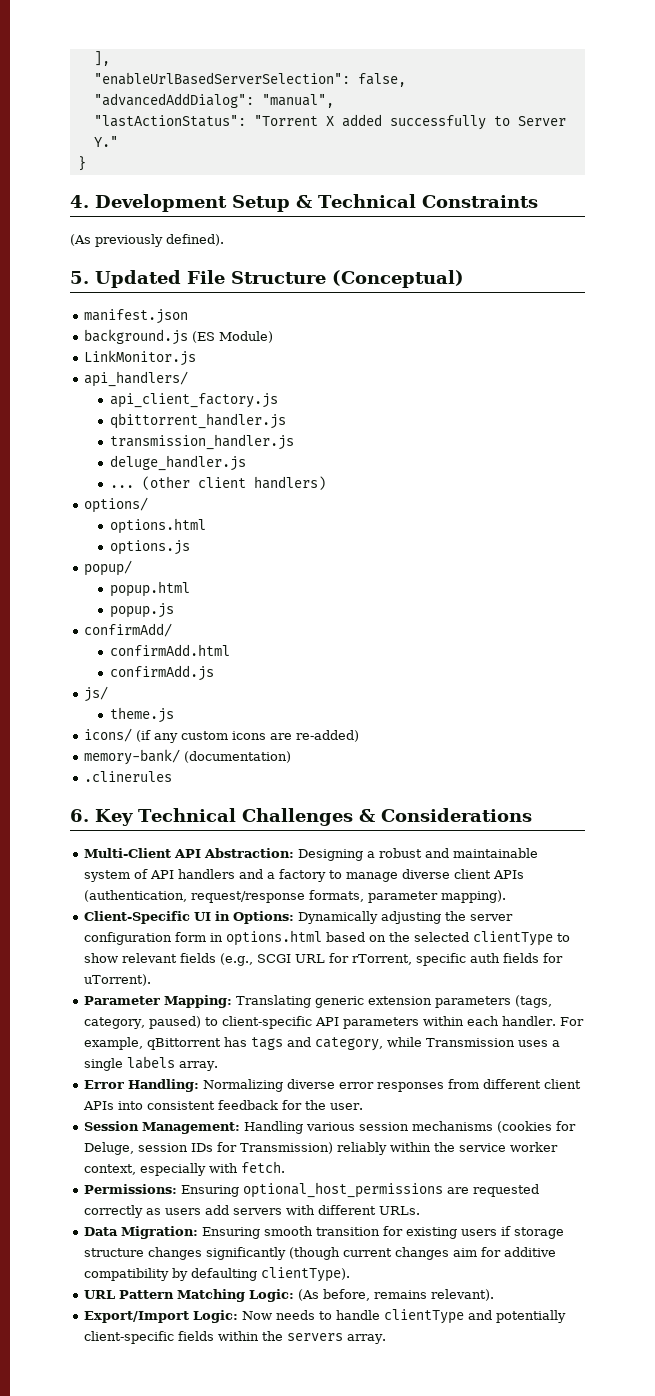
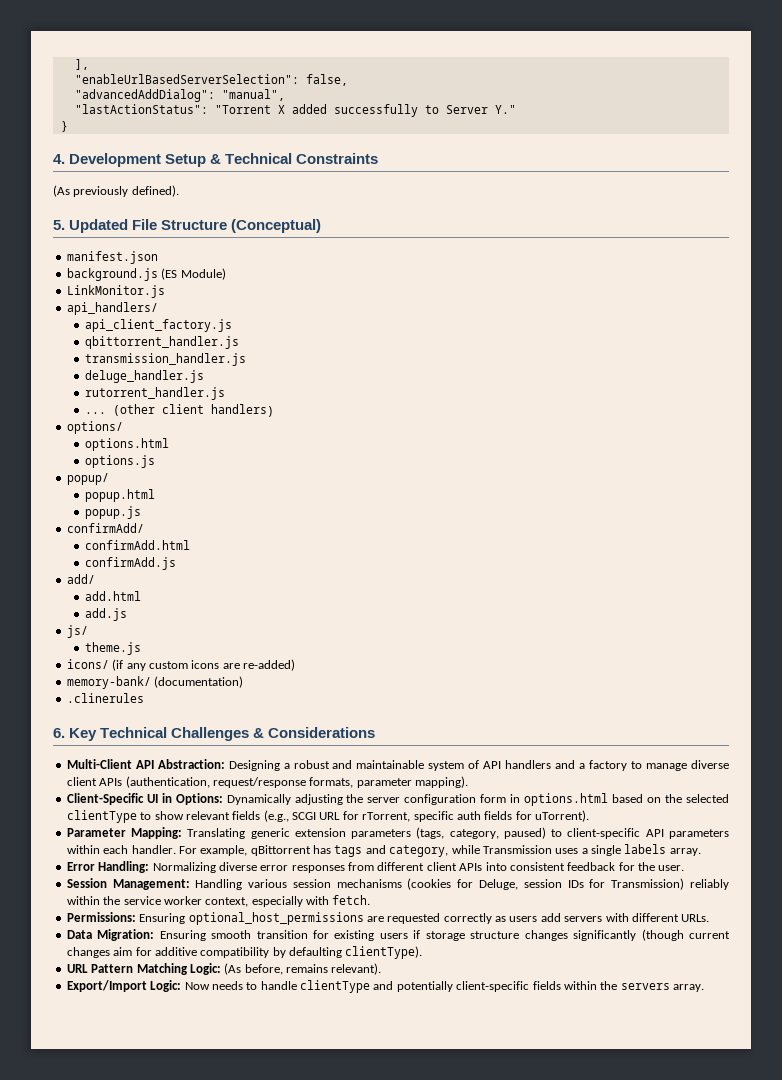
(246, 463) none -> [84,387,225,400] // rutorrent_handler.js
(214, 673) none -> [66,574,95,584] [84,591,141,601] [84,608,127,621] // add/ // add.html // add.js

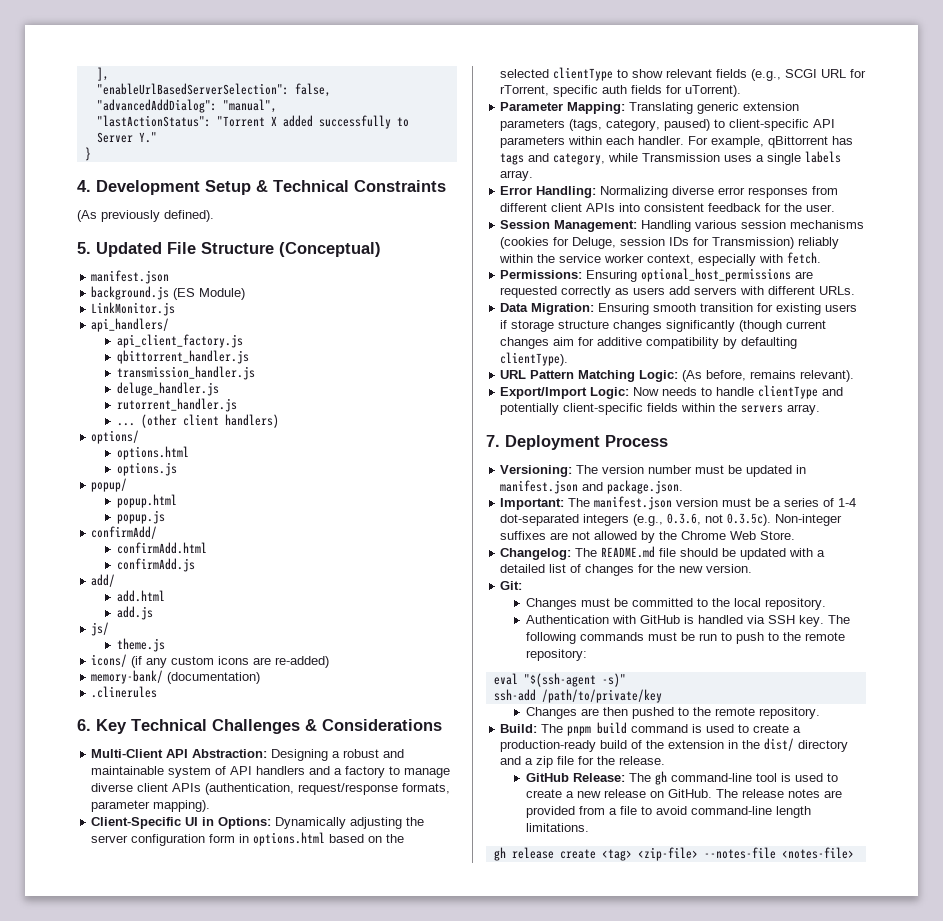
(704, 988) none -> [486,435,668,450] [500,465,807,477] [500,480,684,494] [500,496,857,510] [500,513,843,526] [500,531,796,543] [500,546,826,560] [500,564,753,576] [500,581,523,590] [525,598,826,610] [525,615,850,627] [525,632,845,644] [525,649,587,661] [493,673,626,687] [493,689,662,703] [525,707,820,719] [500,722,802,736] [500,738,849,752] [500,756,666,768] [525,771,838,785] [525,789,842,798] [525,806,811,818] [525,823,589,832] [493,847,854,861] // 7. Deployment Process // Versioning: The version number must be updated in manifest.json and package.json. // Important: The manifest.json version must be a series of 1-4 dot-separated integers (e.g., 0.3.6, not 0.3.5c). Non-integer suffixes are not allowed by the Chrome Web Store. // Changelog: The README.md file should be updated with a detailed list of changes for the new version. // Git: // Changes must be committed to the local repository. // Authentication with GitHub is handled via SSH key. The following commands must be run to push to the remote repository: // eval "$(ssh-agent -s)" // ssh-add /path/to/private/key // Changes are then pushed to the remote repository. // Build: The pnpm build command is used to create a production-ready build of the extension in the dist/ directory and a zip file for the release. // GitHub Release: The gh command-line tool is used to create a new release on GitHub. The release notes are provided from a file to avoid command-line length limitations. // gh release create <tag> <zip-file> --notes-file <notes-file>

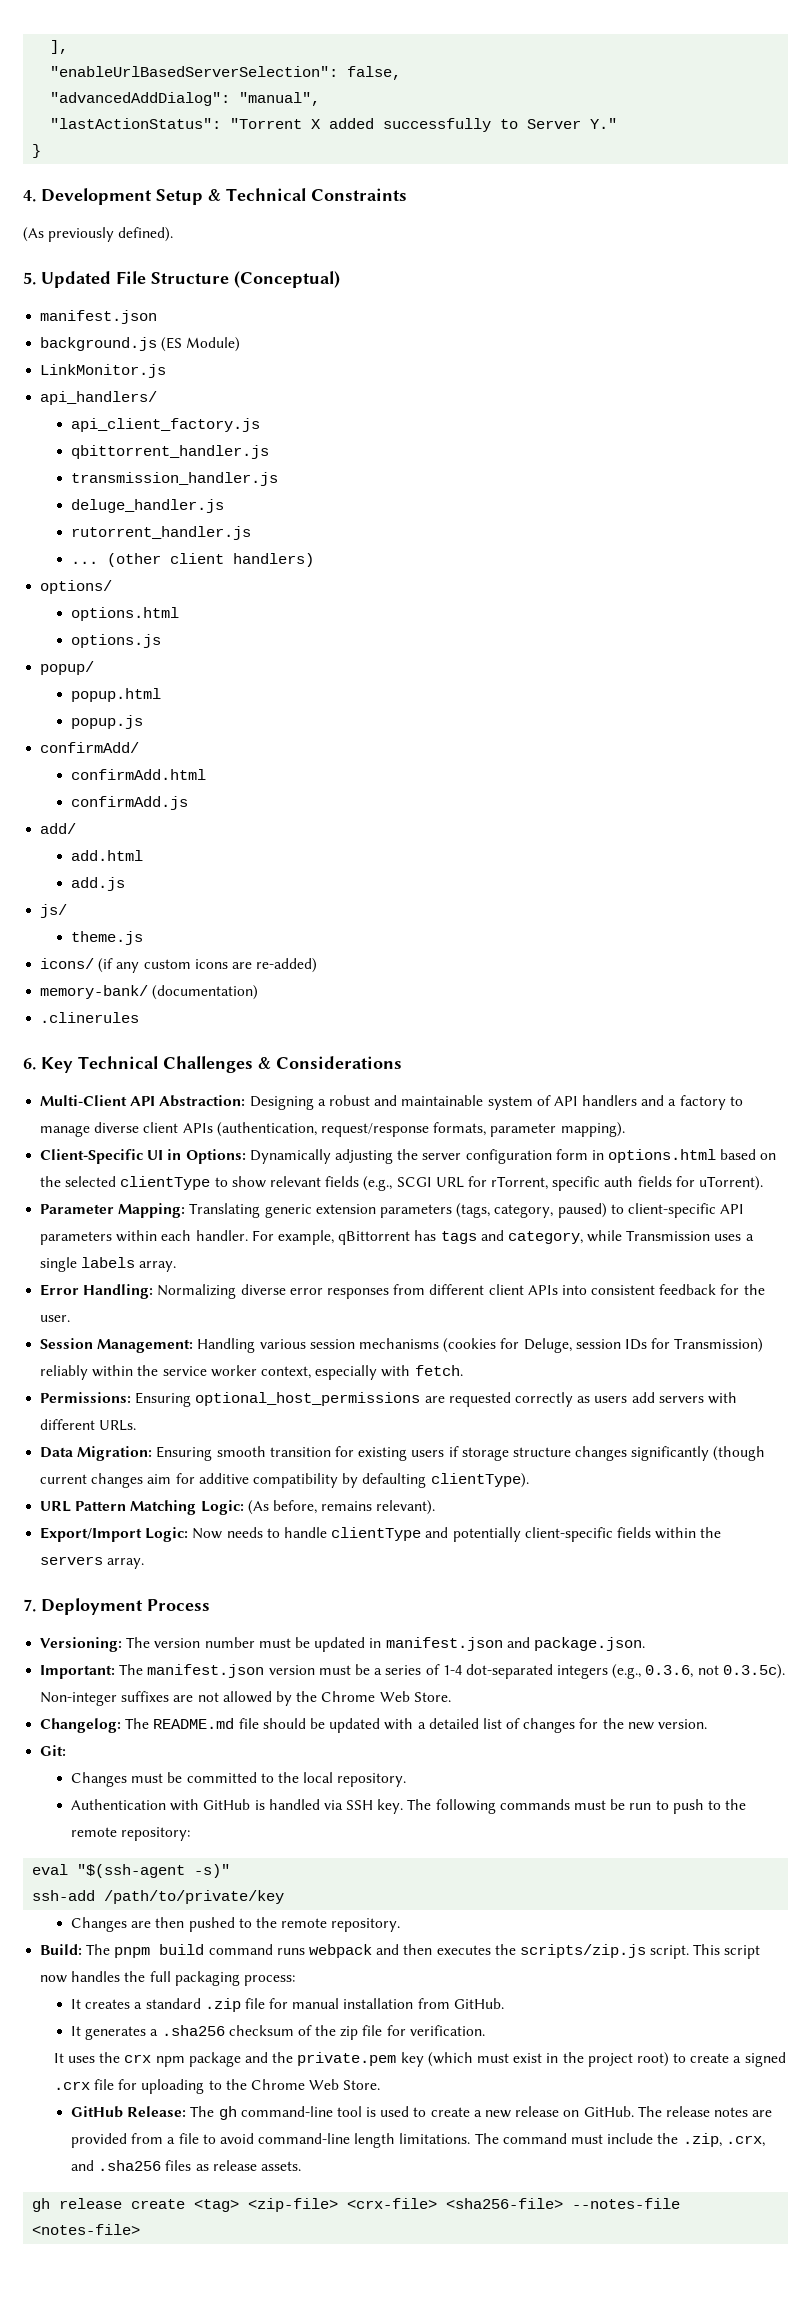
[692,724,802,733] [500,738,849,752] [500,756,666,768] is used to create a production-ready build of the extension in the dist/ directory and a zip file for the release. -> [276,1944,761,1959] [40,1971,295,1986] [70,1998,504,2012] [70,2025,485,2040] [53,2052,786,2067] [53,2079,381,2094] runs webpack and then executes the scripts/zip.js script. This script now handles the full packaging process: // It creates a standard .zip file for manual installation from GitHub. // It generates a .sha256 checksum of the zip file for verification. // It uses the crx npm package and the private.pem key (which must exist in the project root) to create a signed .crx file for uploading to the Chrome Web Store.
(589, 827) none -> [474,2133,765,2147] [70,2160,301,2171] The command must include the .zip, .crx, and .sha256 files as release assets.
(698, 854) none -> [347,2198,564,2209] <crx-file> <sha256-file>

